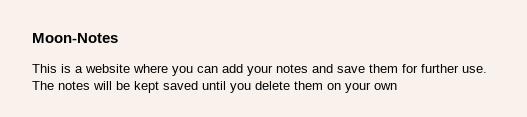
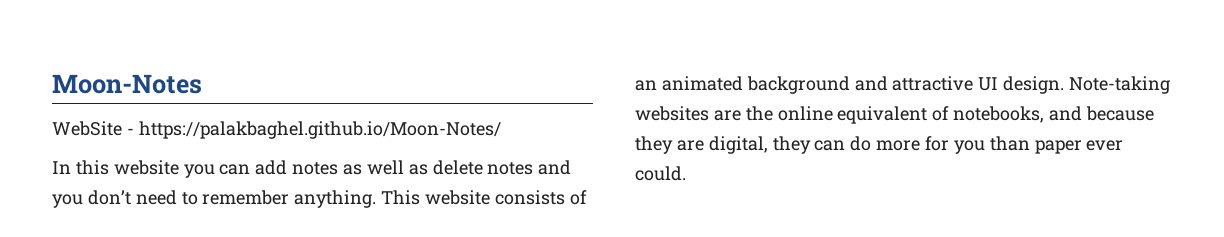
[32,64,487,76] [32,81,397,93] This is a website where you can add your notes and save them for further use. The notes will be kept saved until you delete them on your own -> [52,121,501,139] [52,160,572,178] [52,190,587,208] [635,76,1171,94] [635,106,1154,124] [635,136,1124,154] [635,166,686,181] WebSite - https://palakbaghel.github.io/Moon-Notes/ // In this website you can add notes as well as delete notes and you don’t need to remember anything. This website consists of an animated background and attractive UI design. Note-taking websites are the online equivalent of notebooks, and because they are digital, they can do more for you than paper ever could.

